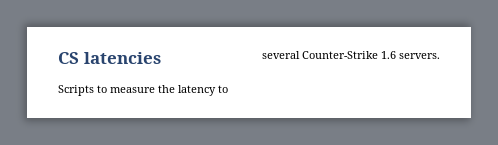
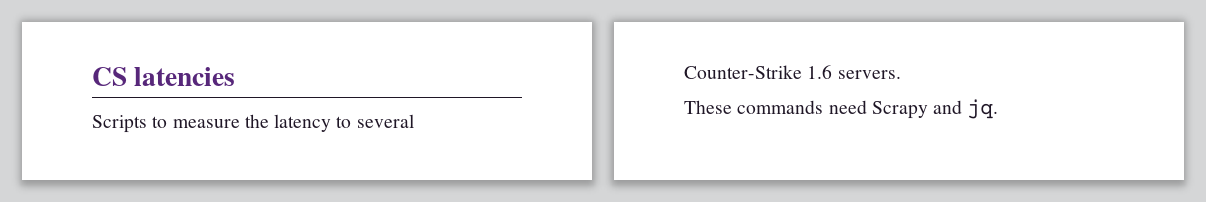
(440, 56) none -> [684,99,999,119] // These commands need Scrapy and jq.

